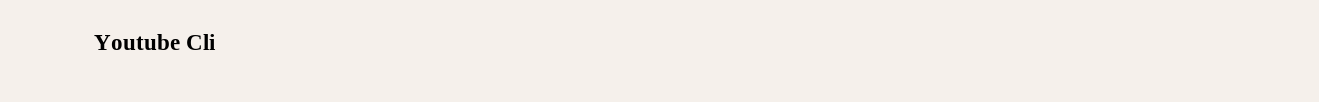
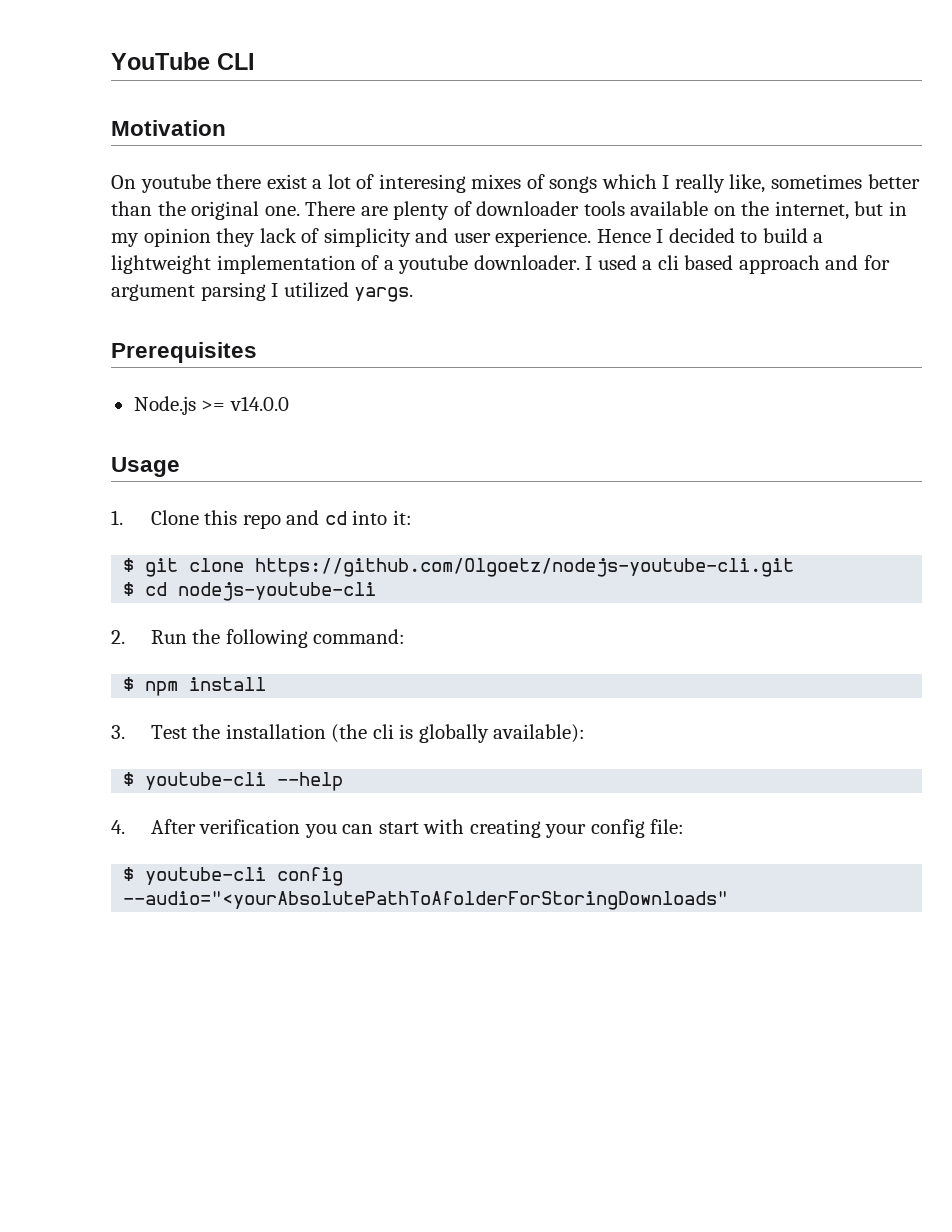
[94,34,217,50] Youtube Cli -> [111,52,255,70] [111,120,226,136] [111,174,920,193] [111,201,908,220] [111,228,824,247] [111,255,890,274] [111,282,414,302] [111,342,257,363] [133,396,289,415] [111,457,180,477] [111,510,412,529] [123,558,795,577] [123,582,377,601] [111,629,406,648] [123,677,267,696] [111,724,586,743] [123,772,344,791] [111,819,685,838] [123,867,344,886] [123,891,729,910] YouTube CLI // Motivation // On youtube there exist a lot of interesing mixes of songs which I really like, sometimes better than the original one. There are plenty of downloader tools available on the internet, but in my opinion they lack of simplicity and user experience. Hence I decided to build a lightweight implementation of a youtube downloader. I used a cli based approach and for argument parsing I utilized yargs. // Prerequisites // Node.js >= v14.0.0 // Usage // 1. Clone this repo and cd into it: // $ git clone https://github.com/Olgoetz/nodejs-youtube-cli.git // $ cd nodejs-youtube-cli // 2. Run the following command: // $ npm install // 3. Test the installation (the cli is globally available): // $ youtube-cli --help // 4. After verification you can start with creating your config file: // $ youtube-cli config --audio="<yourAbsolutePathToAfolderForStoringDownloads"

